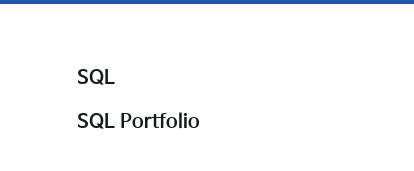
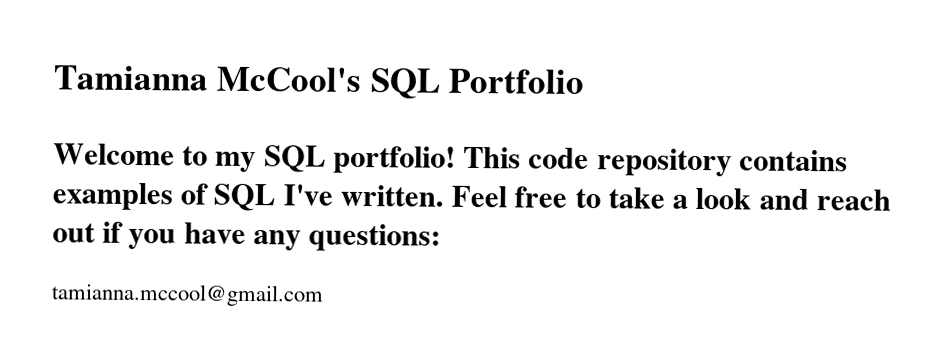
[77,69,115,85] SQL // -> [53,65,362,92] Tamianna McCool's
(201, 120) none -> [53,143,848,177] [52,182,891,212] [52,221,442,252] [51,283,324,307] // Welcome to my SQL portfolio! This code repository contains examples of SQL I've written. Feel free to take a look and reach out if you have any questions: // tamianna.mccool@gmail.com

